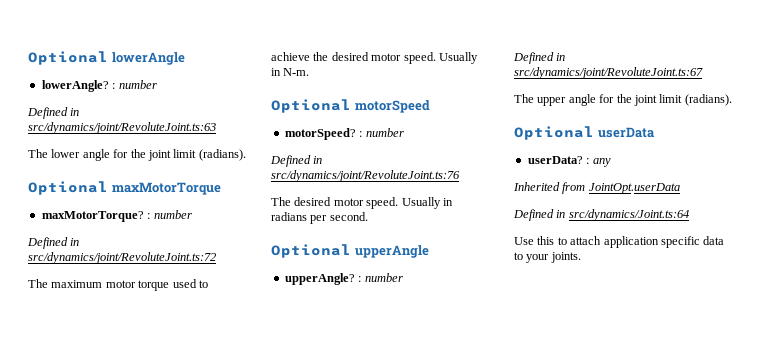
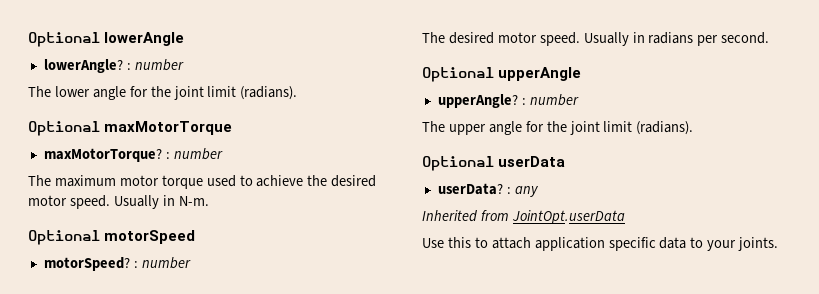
[27,107,80,119] [28,122,216,134] // Defined in src/dynamics/joint/RevoluteJoint.ts:63 -> (184, 65) none
[27,237,80,249] [28,252,216,264] // Defined in src/dynamics/joint/RevoluteJoint.ts:72 -> (223, 154) none
[270,155,323,167] [271,170,460,182] // Defined in src/dynamics/joint/RevoluteJoint.ts:76 -> (191, 263) none
[513,52,566,64] [514,67,703,79] // Defined in src/dynamics/joint/RevoluteJoint.ts:67 -> (579, 100) none
[513,209,689,221] // Defined in src/dynamics/Joint.ts:64 -> (625, 217) none

